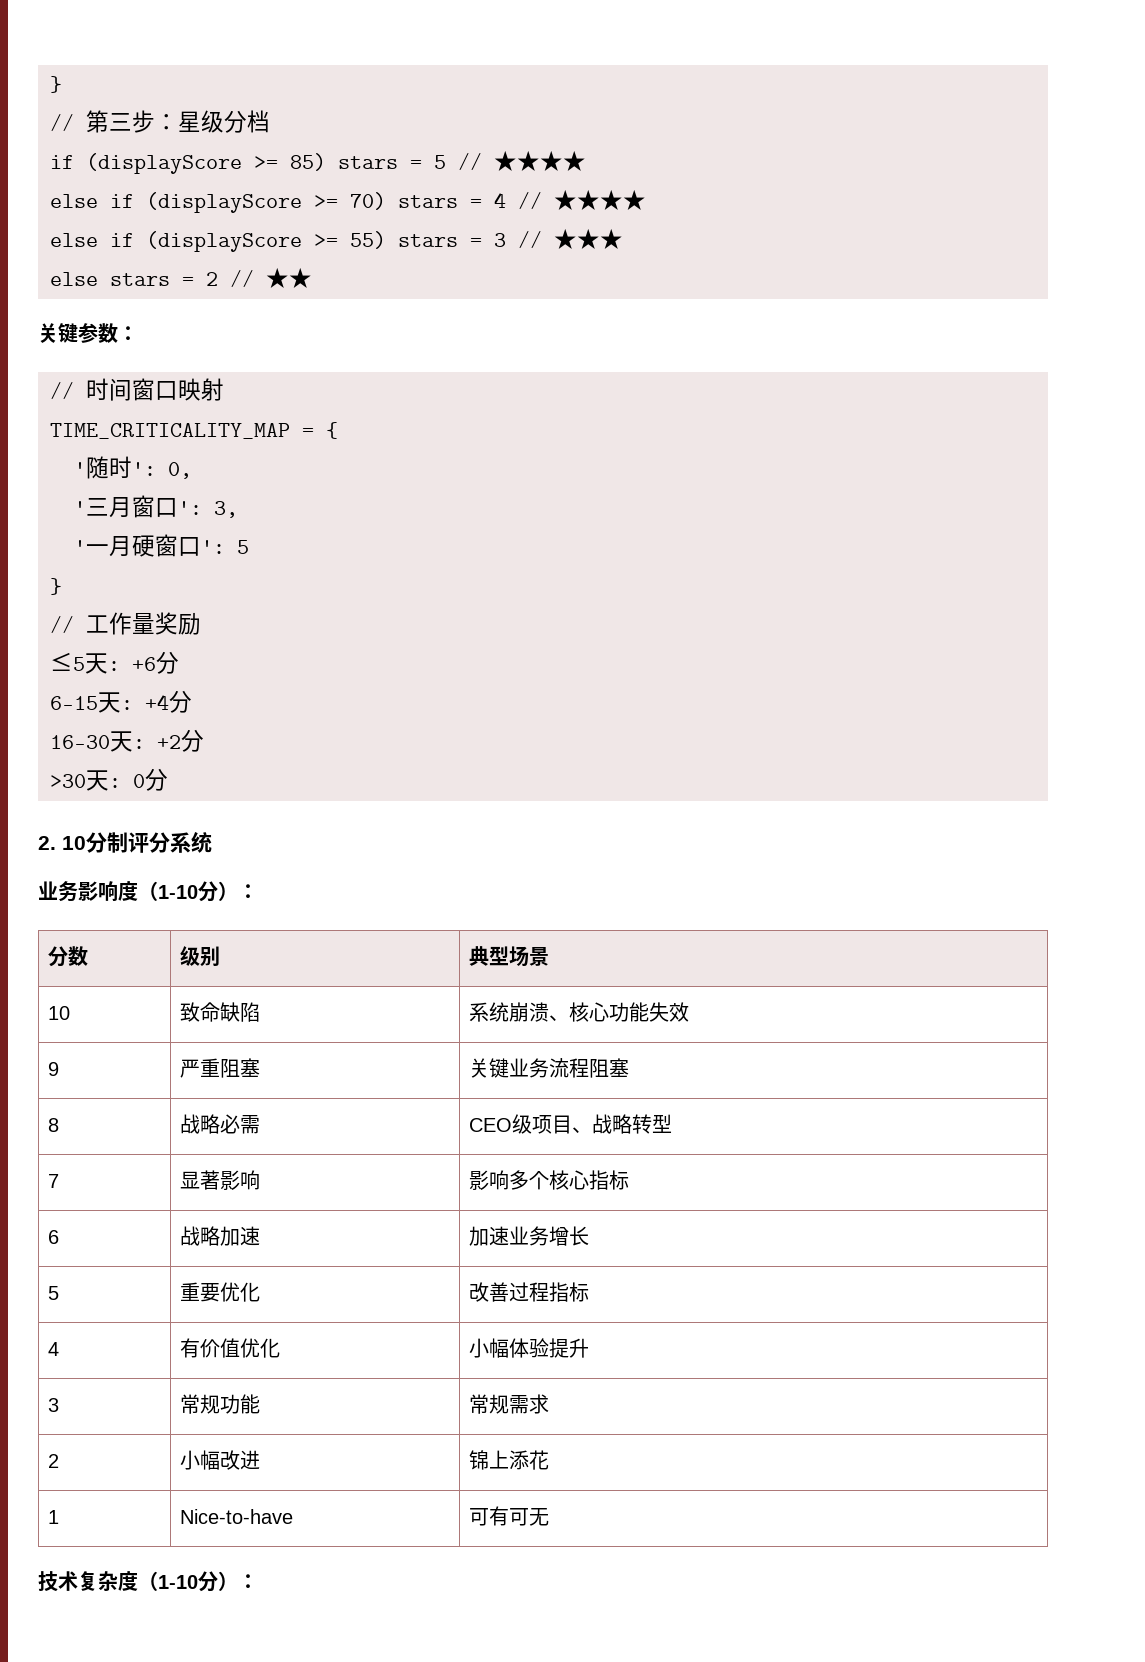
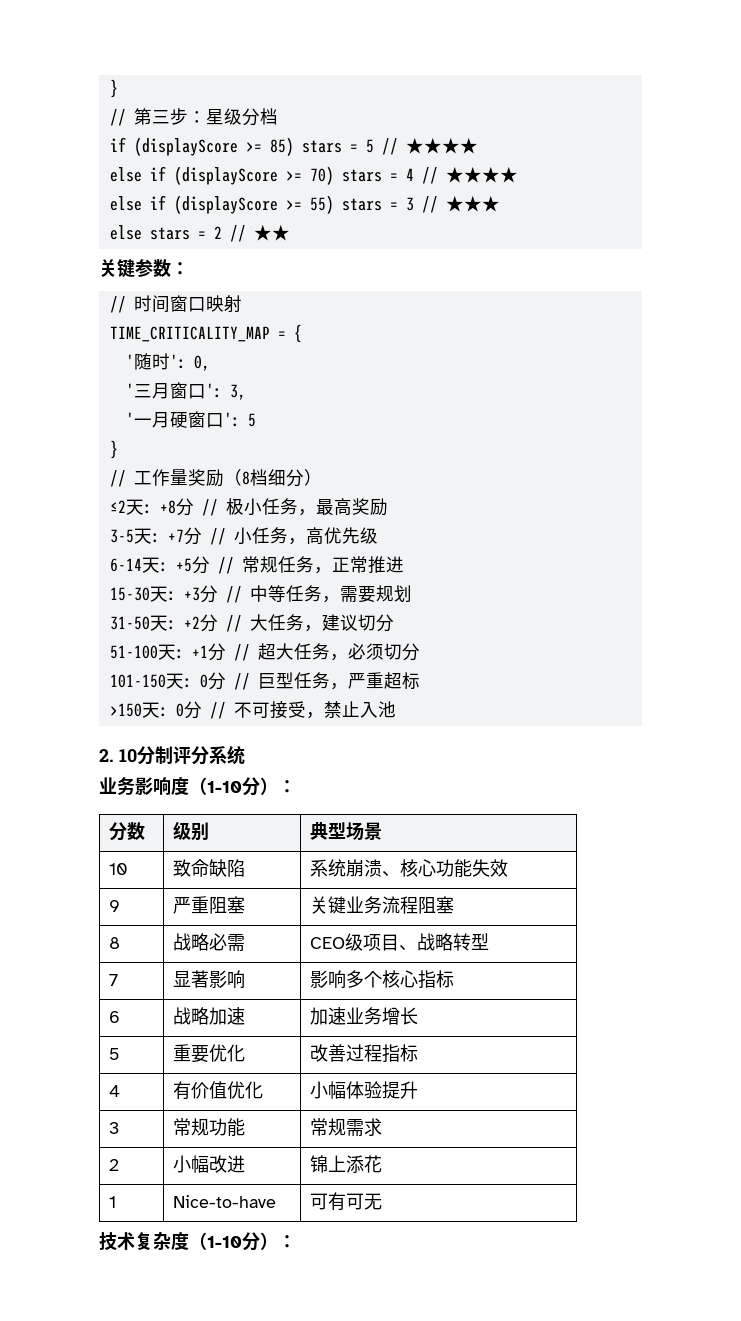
[50,651,179,674] [50,690,192,713] [50,729,204,752] [50,768,168,791] // ≤5天: +6分 // 6-15天: +4分 // 16-30天: +2分 // >30天: 0分 -> [223,469,322,487] [109,498,388,516] [109,527,378,545] [109,556,404,574] [109,585,412,603] [109,614,394,632] [109,643,420,661] [109,672,420,690] [109,701,396,719] （8档细分） // ≤2天: +8分 // 极小任务，最高奖励 // 3-5天: +7分 // 小任务，高优先级 // 6-14天: +5分 // 常规任务，正常推进 // 15-30天: +3分 // 中等任务，需要规划 // 31-50天: +2分 // 大任务，建议切分 // 51-100天: +1分 // 超大任务，必须切分 // 101-150天: 0分 // 巨型任务，严重超标 // >150天: 0分 // 不可接受，禁止入池

